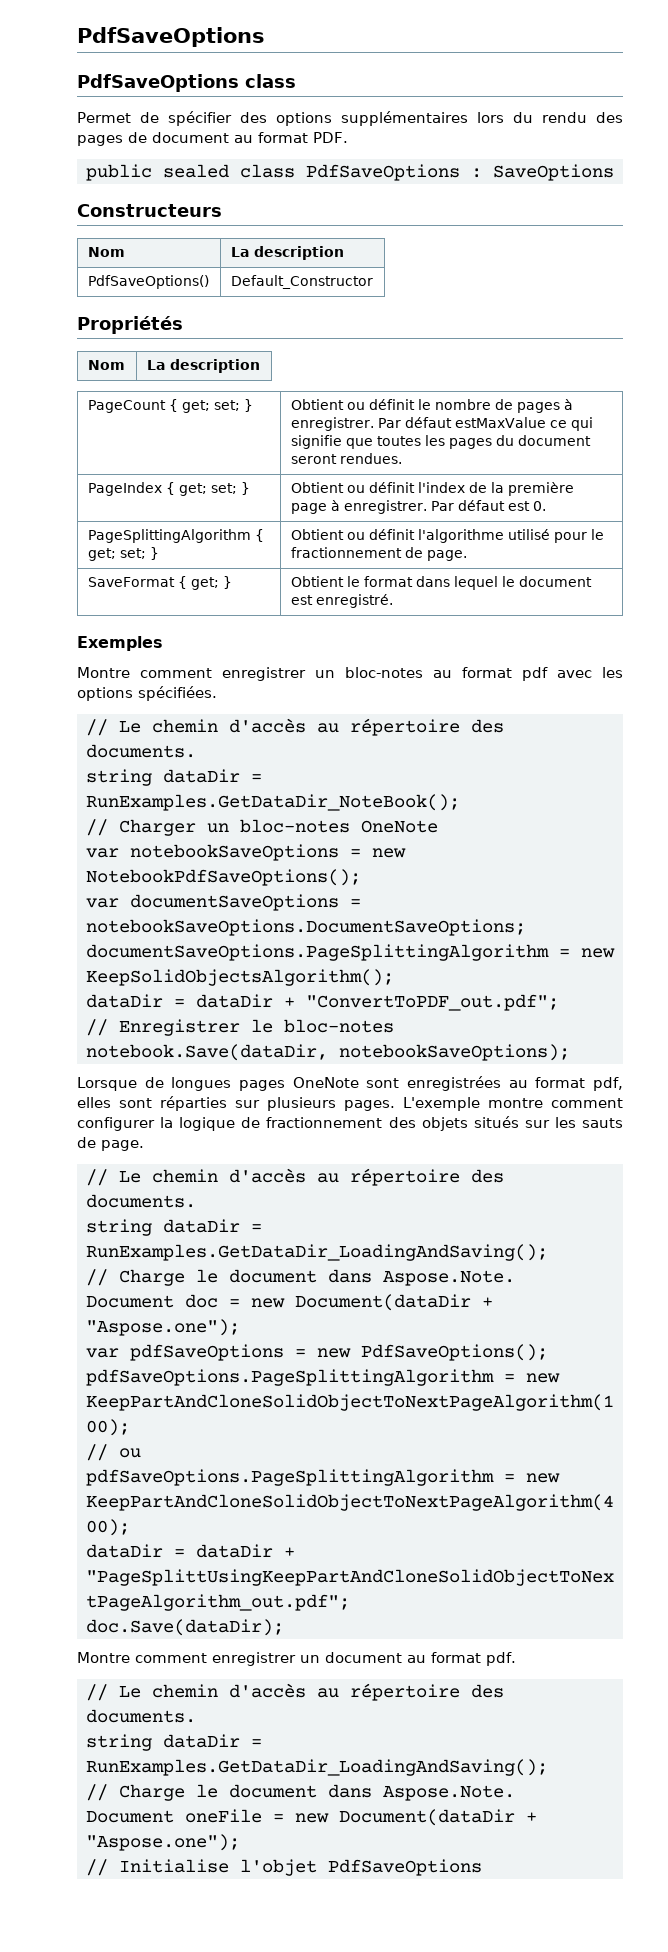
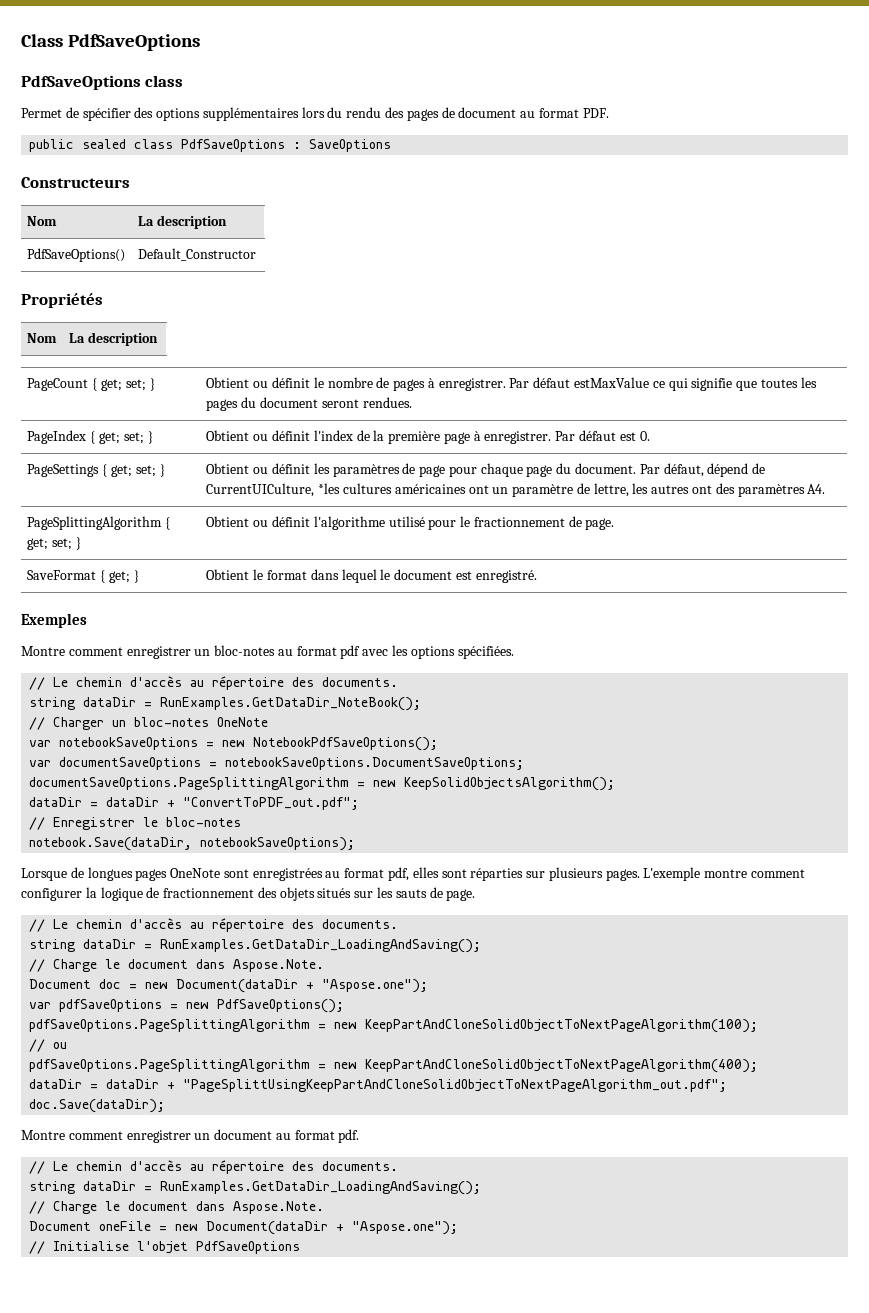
(77, 37) none -> [21,34,63,47] Class
(546, 506) none -> [27,464,165,477] [206,463,766,477] [206,483,826,497] // PageSettings { get; set; } | Obtient ou définit les paramètres de page pour chaque page du document. Par défaut, dépend de CurrentUICulture, *les cultures américaines ont un paramètre de lettre, les autres ont des paramètres A4.

